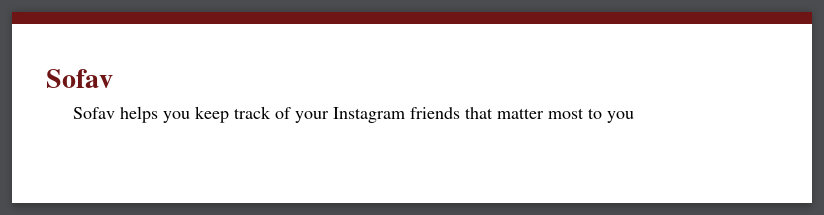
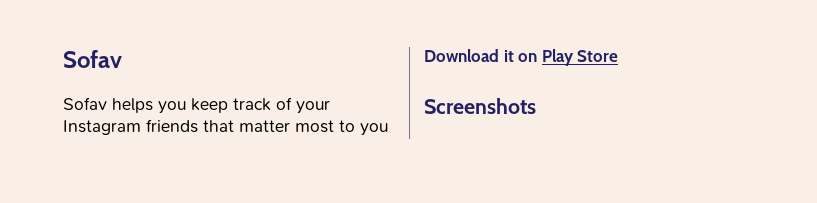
(634, 117) none -> [424,49,619,66] [424,98,536,114] // Download it on Play Store // Screenshots

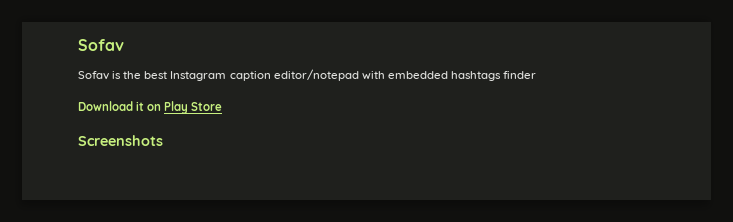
[112,97,330,114] [63,119,388,136] helps you keep track of your Instagram friends that matter most to you -> [112,69,537,81] is the best Instagram caption editor/notepad with embedded hashtags finder

